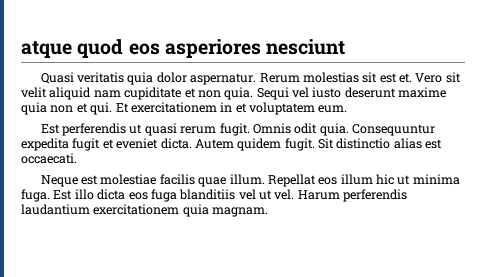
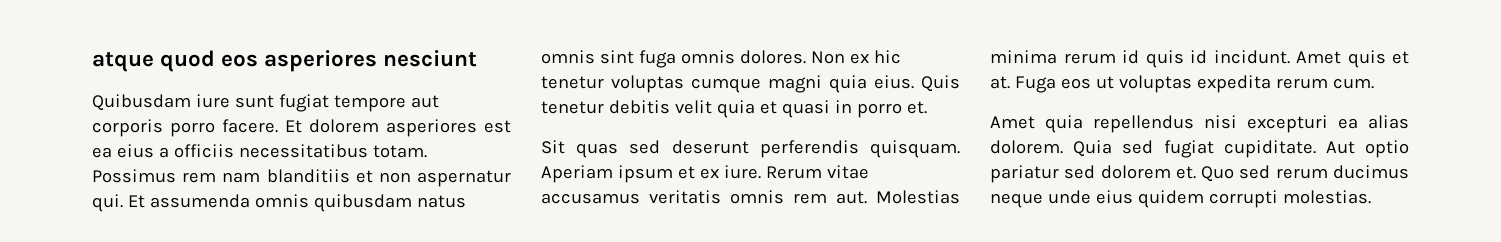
[40,72,461,85] [21,87,447,100] [21,102,348,115] [40,123,436,136] [21,138,443,151] [21,153,77,164] [40,174,460,187] [21,189,408,202] [21,204,269,217] Quasi veritatis quia dolor aspernatur. Rerum molestias sit est et. Vero sit velit aliquid nam cupiditate et non quia. Sequi vel iusto deserunt maxime quia non et qui. Et exercitationem in et voluptatem eum. // Est perferendis ut quasi rerum fugit. Omnis odit quia. Consequuntur expedita fugit et eveniet dicta. Autem quidem fugit. Sit distinctio alias est occaecati. // Neque est molestiae facilis quae illum. Repellat eos illum hic ut minima fuga. Est illo dicta eos fuga blanditiis vel ut vel. Harum perferendis laudantium exercitationem quia magnam. -> [92,94,439,112] [92,119,511,137] [92,144,427,158] [92,169,512,187] [92,194,466,212] [541,50,901,68] [541,75,960,93] [541,100,927,118] [541,140,960,158] [541,165,869,183] [541,190,960,204] [990,50,1409,68] [990,75,1374,93] [990,115,1409,133] [990,140,1409,158] [990,165,1409,183] [990,190,1371,208] Quibusdam iure sunt fugiat tempore aut corporis porro facere. Et dolorem asperiores est ea eius a officiis necessitatibus totam. Possimus rem nam blanditiis et non aspernatur qui. Et assumenda omnis quibusdam natus omnis sint fuga omnis dolores. Non ex hic tenetur voluptas cumque magni quia eius. Quis tenetur debitis velit quia et quasi in porro et. // Sit quas sed deserunt perferendis quisquam. Aperiam ipsum et ex iure. Rerum vitae accusamus veritatis omnis rem aut. Molestias minima rerum id quis id incidunt. Amet quis et at. Fuga eos ut voluptas expedita rerum cum. // Amet quia repellendus nisi excepturi ea alias dolorem. Quia sed fugiat cupiditate. Aut optio pariatur sed dolorem et. Quo sed rerum ducimus neque unde eius quidem corrupti molestias.

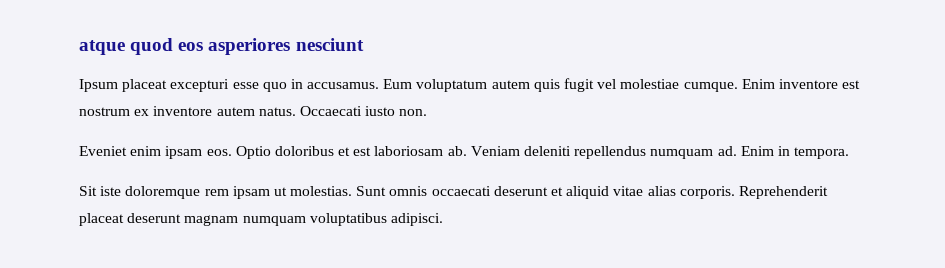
[92,94,439,112] [92,119,511,137] [92,144,427,158] [92,169,512,187] [92,194,466,212] [541,50,901,68] [541,75,960,93] [541,100,927,118] [541,140,960,158] [541,165,869,183] [541,190,960,204] [990,50,1409,68] [990,75,1374,93] [990,115,1409,133] [990,140,1409,158] [990,165,1409,183] [990,190,1371,208] Quibusdam iure sunt fugiat tempore aut corporis porro facere. Et dolorem asperiores est ea eius a officiis necessitatibus totam. Possimus rem nam blanditiis et non aspernatur qui. Et assumenda omnis quibusdam natus omnis sint fuga omnis dolores. Non ex hic tenetur voluptas cumque magni quia eius. Quis tenetur debitis velit quia et quasi in porro et. // Sit quas sed deserunt perferendis quisquam. Aperiam ipsum et ex iure. Rerum vitae accusamus veritatis omnis rem aut. Molestias minima rerum id quis id incidunt. Amet quis et at. Fuga eos ut voluptas expedita rerum cum. // Amet quia repellendus nisi excepturi ea alias dolorem. Quia sed fugiat cupiditate. Aut optio pariatur sed dolorem et. Quo sed rerum ducimus neque unde eius quidem corrupti molestias. -> [79,78,861,92] [79,106,428,116] [79,146,850,159] [79,186,828,199] [79,213,443,226] Ipsum placeat excepturi esse quo in accusamus. Eum voluptatum autem quis fugit vel molestiae cumque. Enim inventore est nostrum ex inventore autem natus. Occaecati iusto non. // Eveniet enim ipsam eos. Optio doloribus et est laboriosam ab. Veniam deleniti repellendus numquam ad. Enim in tempora. // Sit iste doloremque rem ipsam ut molestias. Sunt omnis occaecati deserunt et aliquid vitae alias corporis. Reprehenderit placeat deserunt magnam numquam voluptatibus adipisci.

